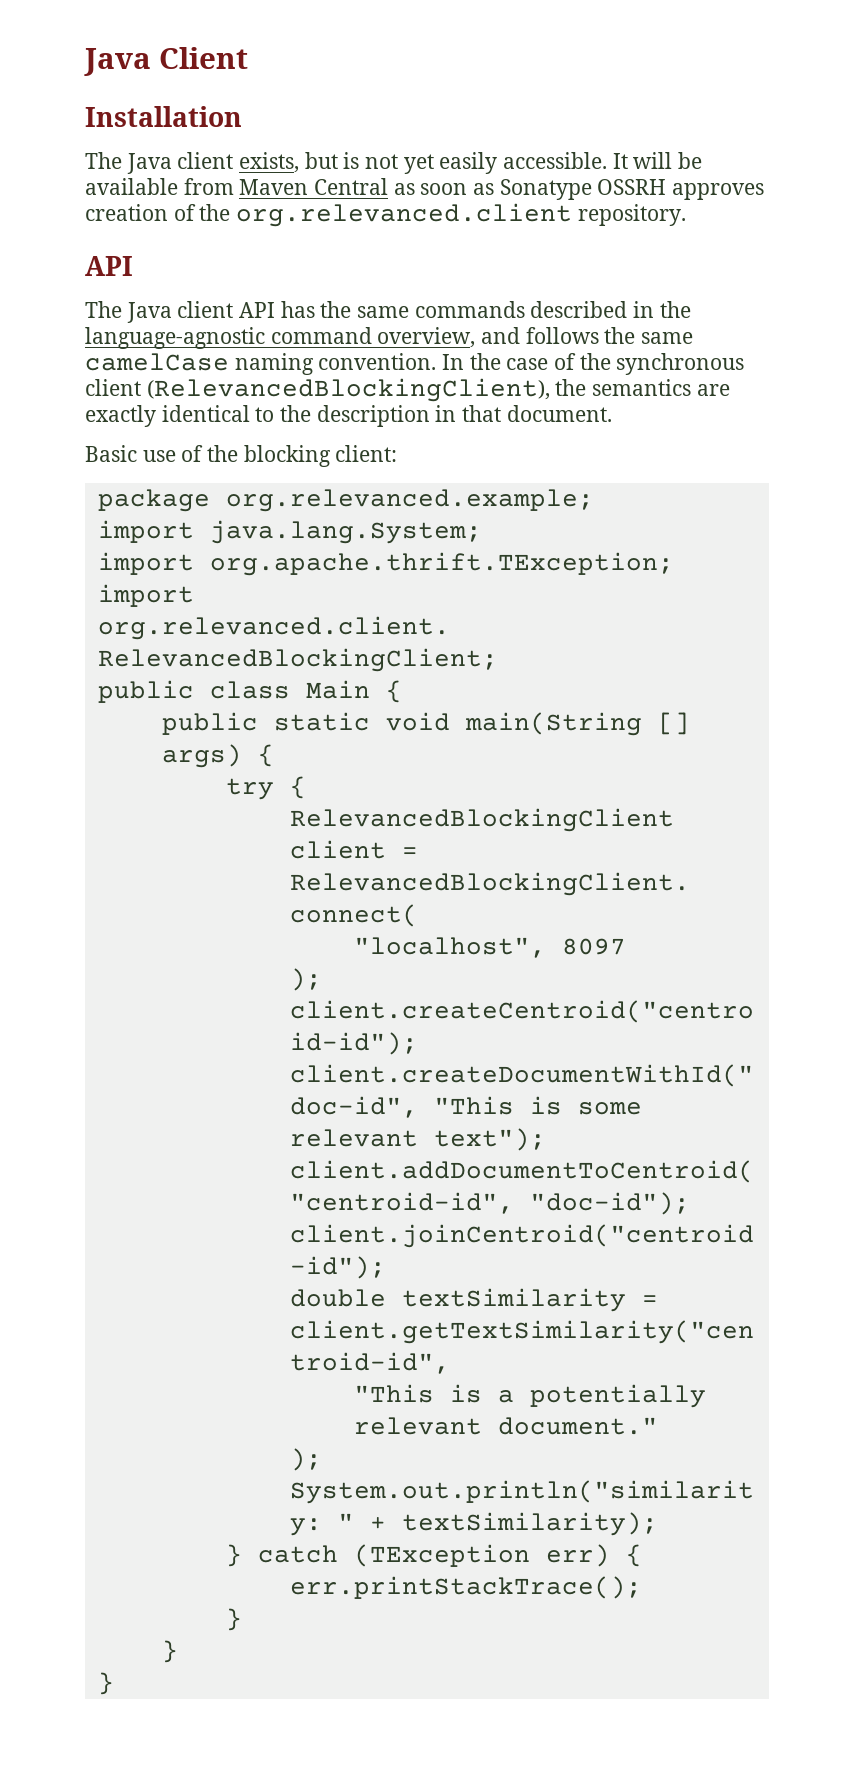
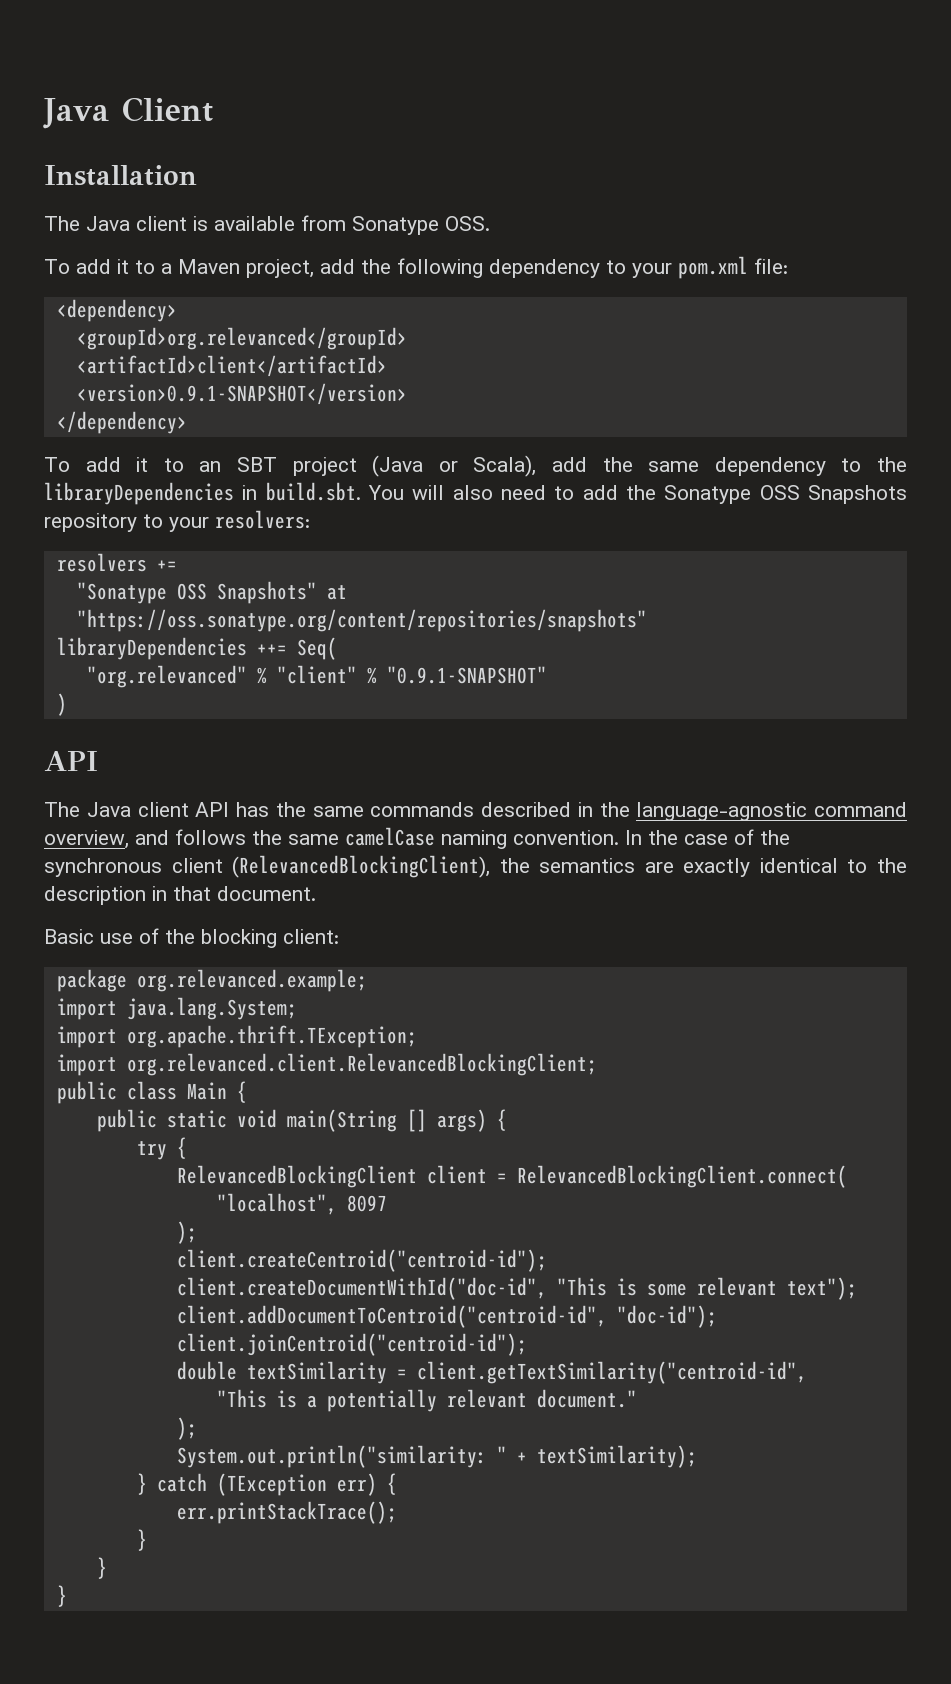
[239,152,703,174] [85,178,765,200] [85,203,686,227] exists, but is not yet easily accessible. It will be available from Maven Central as soon as Sonatype OSSRH approves creation of the org.relevanced.client repository. -> [193,215,490,235] [44,256,788,279] [56,299,177,322] [76,327,407,350] [76,355,387,377] [76,383,407,405] [56,411,187,434] [44,455,908,477] [44,482,908,505] [44,510,310,532] [56,553,177,572] [76,581,347,604] [76,609,647,632] [56,637,337,660] [86,665,547,688] [56,693,67,716] is available from Sonatype OSS. // To add it to a Maven project, add the following dependency to your pom.xml file: // <dependency> // <groupId>org.relevanced</groupId> // <artifactId>client</artifactId> // <version>0.9.1-SNAPSHOT</version> // </dependency> // To add it to an SBT project (Java or Scala), add the same dependency to the libraryDependencies in build.sbt. You will also need to add the Sonatype OSS Snapshots repository to your resolvers: // resolvers += // "Sonatype OSS Snapshots" at "https://oss.sonatype.org/content/repositories/snapshots" // libraryDependencies ++= Seq( // "org.relevanced" % "client" % "0.9.1-SNAPSHOT" // )

